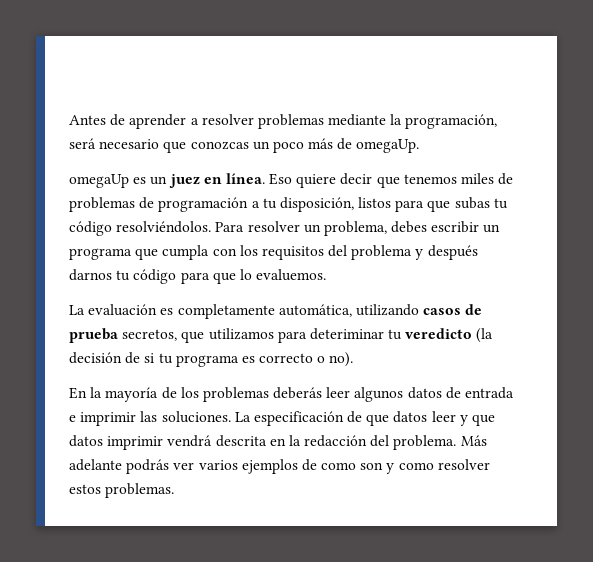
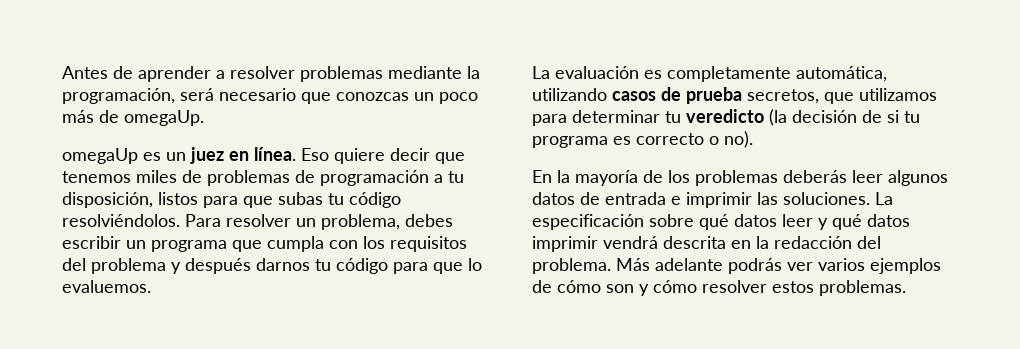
[309,328,384,340] deteriminar -> [572,110,660,123] determinar
[347,411,390,426] de que -> [649,214,729,230] sobre qué
[472,414,496,426] que -> [832,214,862,230] qué
[321,462,357,470] como -> [557,280,601,293] cómo
[398,462,434,470] como -> [653,280,697,293] cómo

